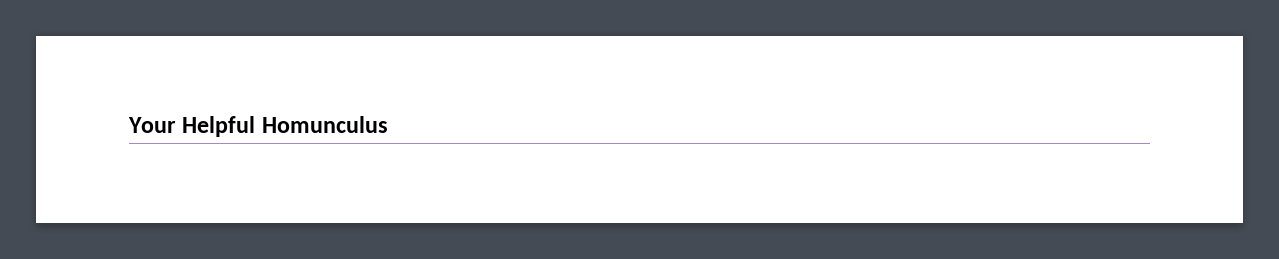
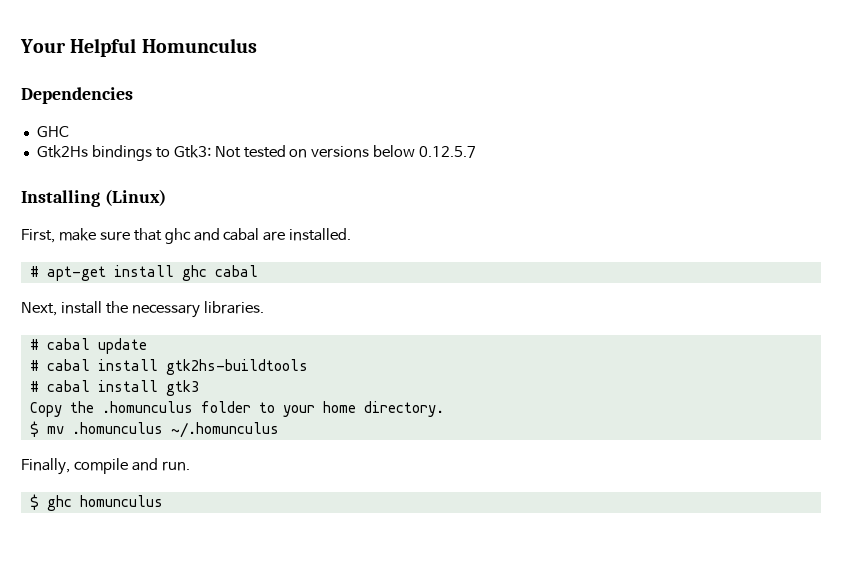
(388, 124) none -> [21,87,133,104] [36,126,69,138] [36,145,477,161] [21,189,166,207] [21,228,352,244] [29,265,258,281] [21,301,264,318] [29,338,147,354] [29,359,308,375] [29,380,199,396] [29,401,444,417] [29,421,279,438] [21,458,190,475] [29,494,163,511] // Dependencies // GHC // Gtk2Hs bindings to Gtk3: Not tested on versions below 0.12.5.7 // Installing (Linux) // First, make sure that ghc and cabal are installed. // # apt-get install ghc cabal // Next, install the necessary libraries. // # cabal update // # cabal install gtk2hs-buildtools // # cabal install gtk3 // Copy the .homunculus folder to your home directory. // $ mv .homunculus ~/.homunculus // Finally, compile and run. // $ ghc homunculus

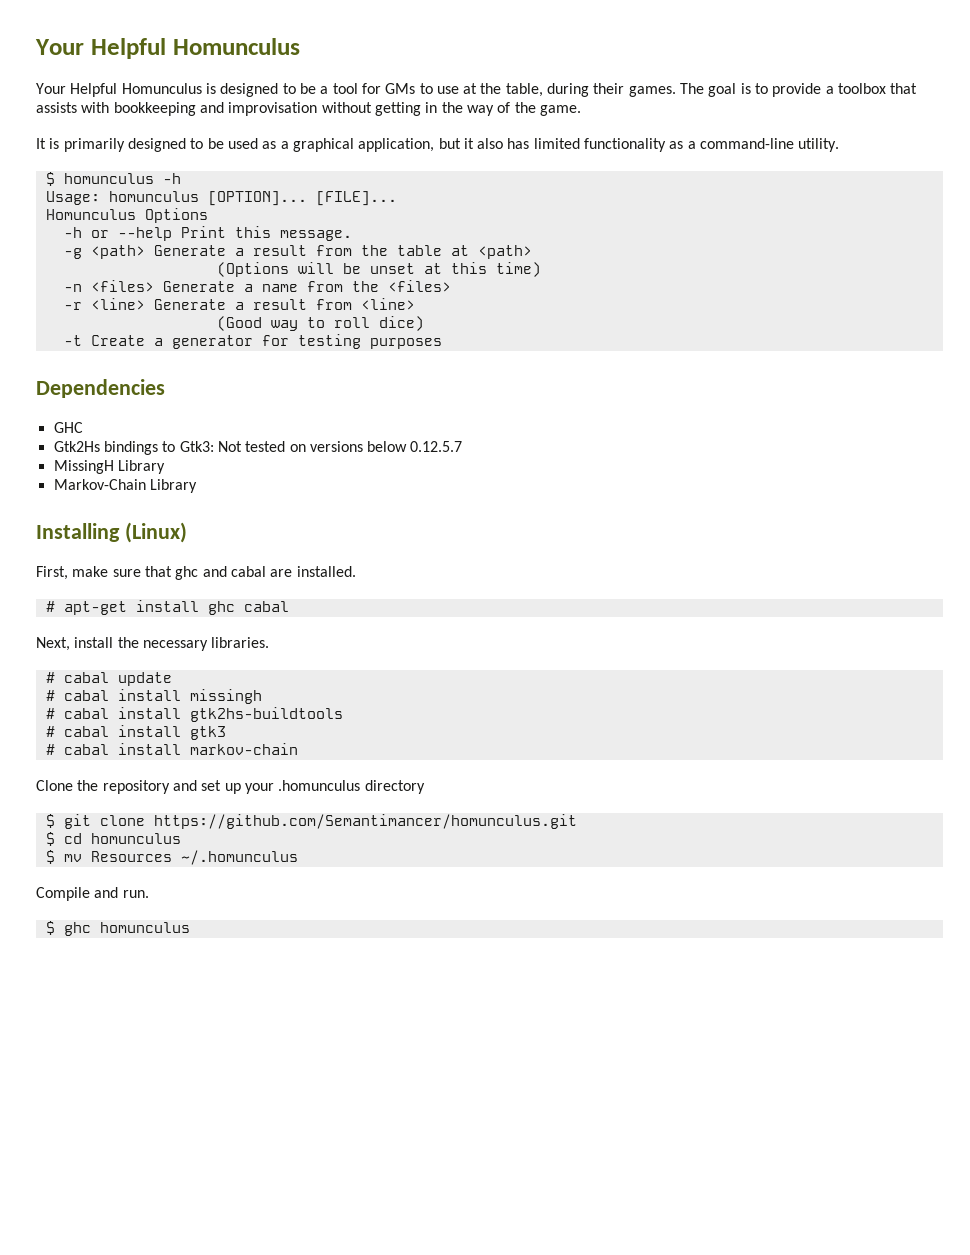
[20,38,257,57] Your Helpful Homunculus -> [35,38,300,59] [36,83,918,97] [36,102,581,116] [36,138,840,152] [45,172,181,186] [45,191,397,206] [45,208,208,223] [63,226,352,241] [63,245,532,259] [216,262,541,277] [63,280,451,292] [63,298,415,310] [216,316,424,331] [63,334,442,349] Your Helpful Homunculus // Your Helpful Homunculus is designed to be a tool for GMs to use at the table, during their games. The goal is to provide a toolbox that assists with bookkeeping and improvisation without getting in the way of the game. // It is primarily designed to be used as a graphical application, but it also has limited functionality as a command-line utility. // $ homunculus -h // Usage: homunculus [OPTION]... [FILE]... // Homunculus Options // -h or --help Print this message. // -g <path> Generate a result from the table at <path> // (Options will be unset at this time) // -n <files> Generate a name from the <files> // -r <line> Generate a result from <line> // (Good way to roll dice) // -t Create a generator for testing purposes
(477, 152) none -> [53,460,165,474] [53,479,197,493] // MissingH Library // Markov-Chain Library
(147, 346) none -> [45,689,262,704] // # cabal install missingh
[29,401,444,417] Copy the .homunculus folder to your home directory. -> [45,743,298,755] [36,780,425,794] [45,814,577,829] [45,832,181,846] # cabal install markov-chain // Clone the repository and set up your .homunculus directory // $ git clone https://github.com/Semantimancer/homunculus.git // $ cd homunculus
[71,422,163,434] .homunculus -> [90,851,172,862] Resources
[21,458,128,475] Finally, compile -> [36,887,90,901] Compile

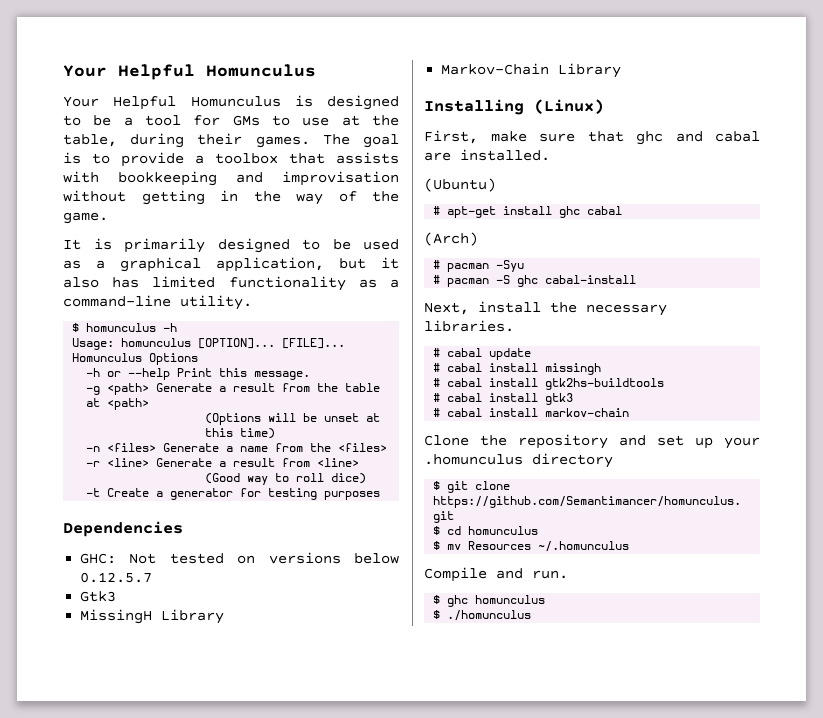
[53,422,83,433] [53,441,214,455] GHC // Gtk2Hs bindings to Gtk3: -> [80,553,117,564] GHC:
(463, 446) none -> [80,591,117,602] // Gtk3
(356, 571) none -> [424,178,496,192] // (Ubuntu)
(289, 606) none -> [424,232,478,246] [433,260,525,272] [433,275,637,287] // (Arch) // # pacman -Syu // # pacman -S ghc cabal-install
(190, 927) none -> [433,610,532,621] // $ ./homunculus

